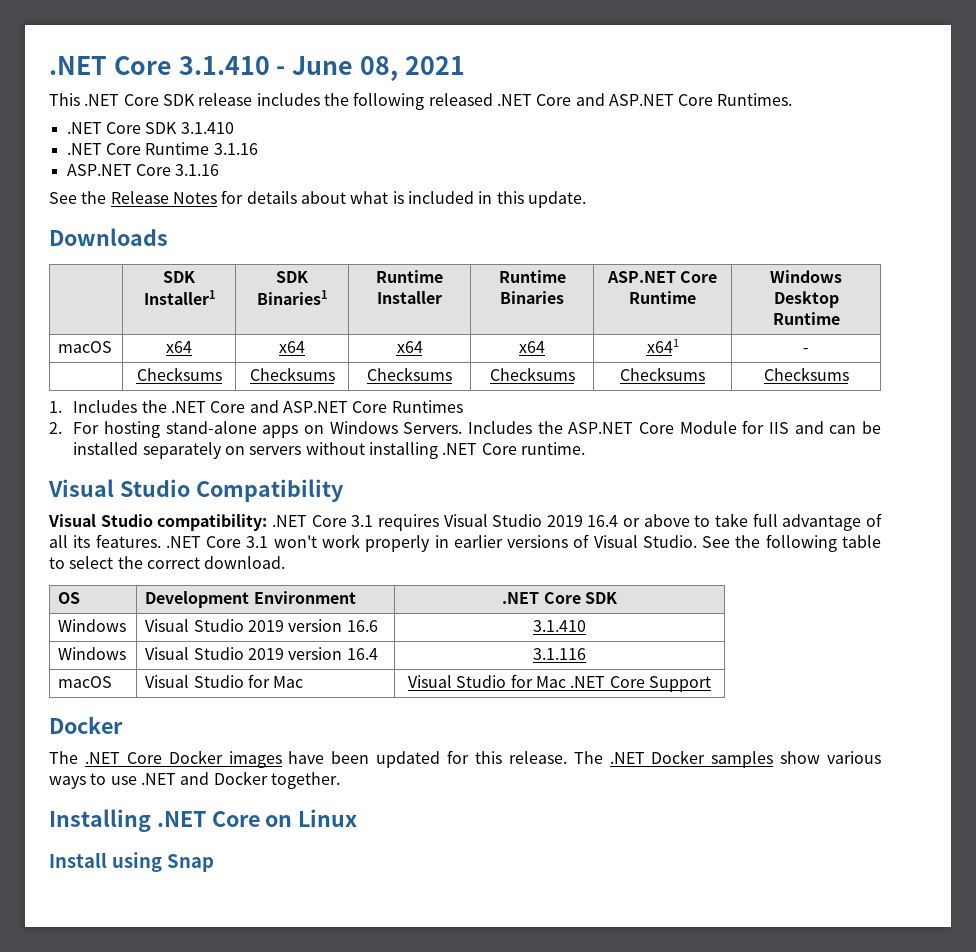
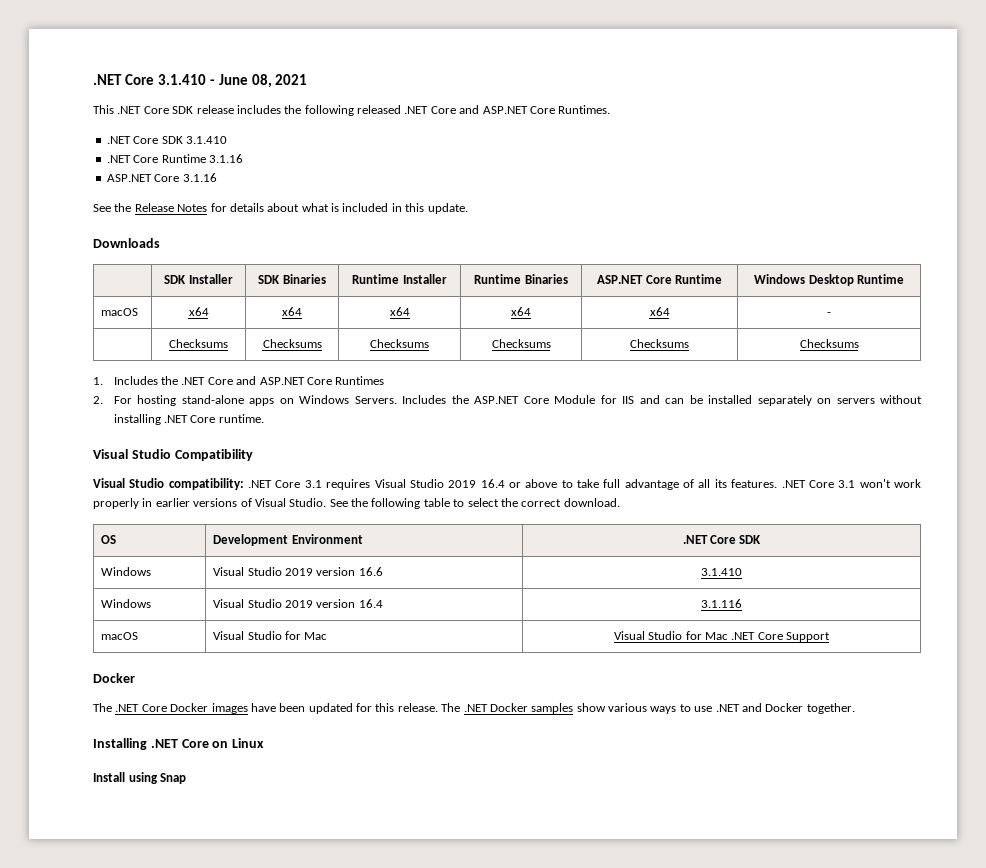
[143,290,215,305] [276,271,309,283] [257,290,327,305] Installer1 | SDK Binaries1 -> [188,274,233,284] [258,274,326,284] Installer | SDK Binaries
[646,339,679,353] x641 -> [649,307,670,316] x64

